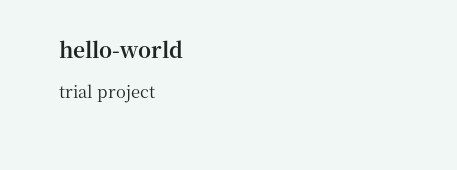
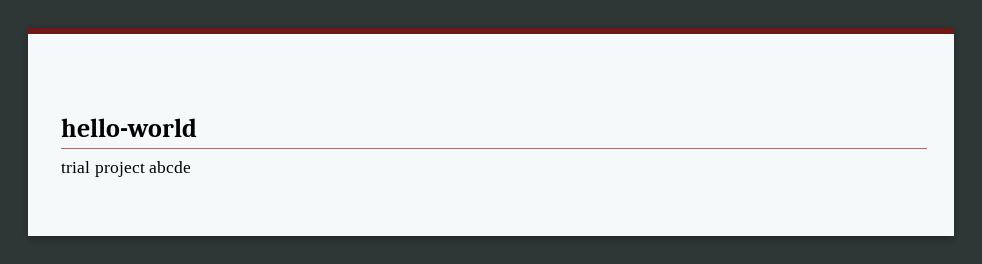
(156, 94) none -> [149,161,192,173] abcde

